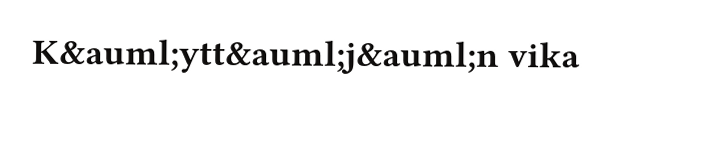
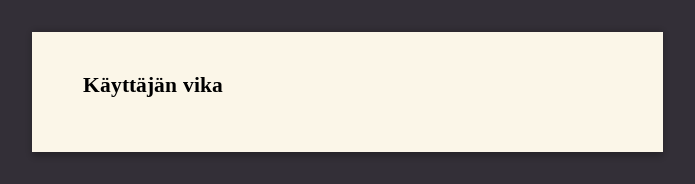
[32,38,499,75] K&auml;ytt&auml;j&auml;n -> [83,77,177,97] Käyttäjän

